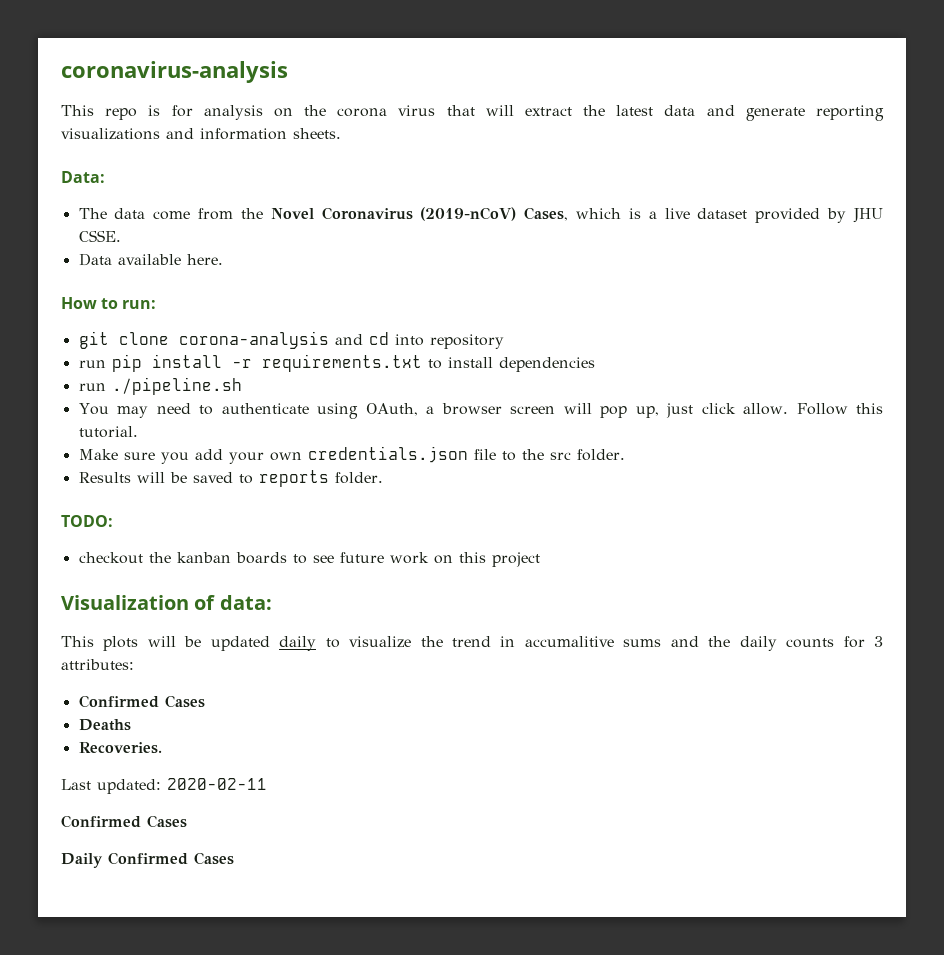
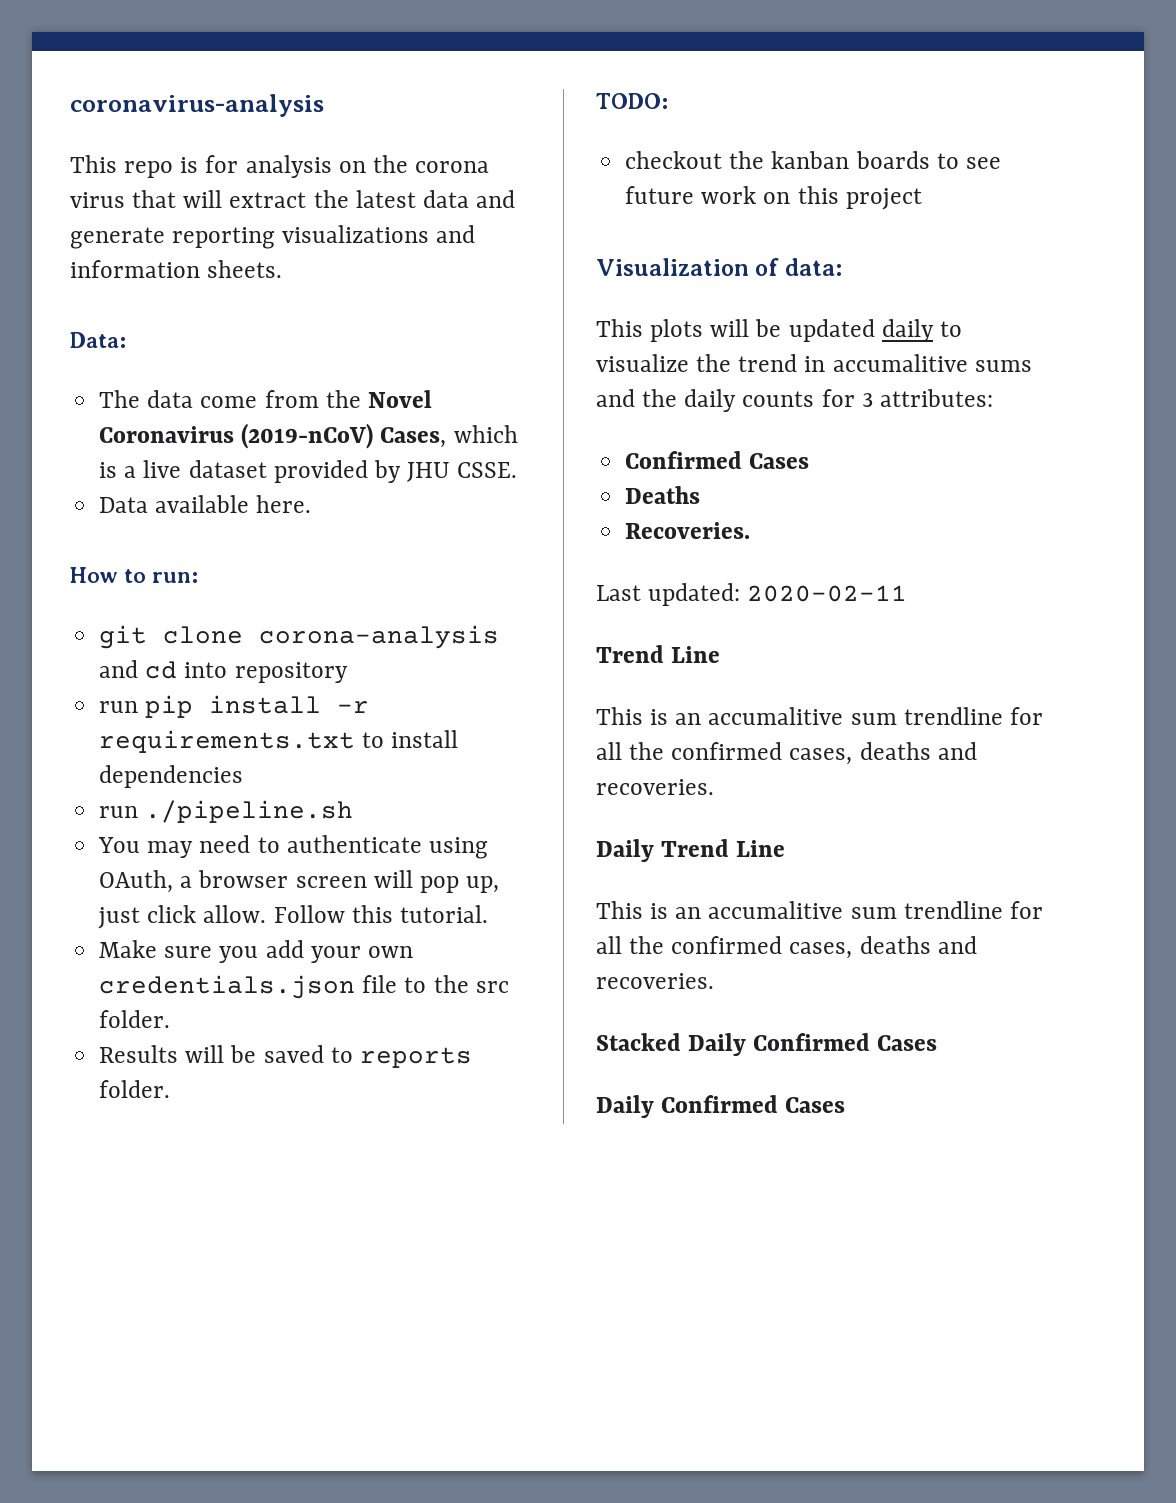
(267, 784) none -> [596,645,721,663] [596,707,1043,725] [596,742,977,765] [596,779,714,795] [596,839,786,862] [596,901,1043,919] [596,936,977,959] [596,973,714,989] [596,1033,747,1056] Trend Line // This is an accumalitive sum trendline for all the confirmed cases, deaths and recoveries. // Daily Trend Line // This is an accumalitive sum trendline for all the confirmed cases, deaths and recoveries. // Stacked Daily

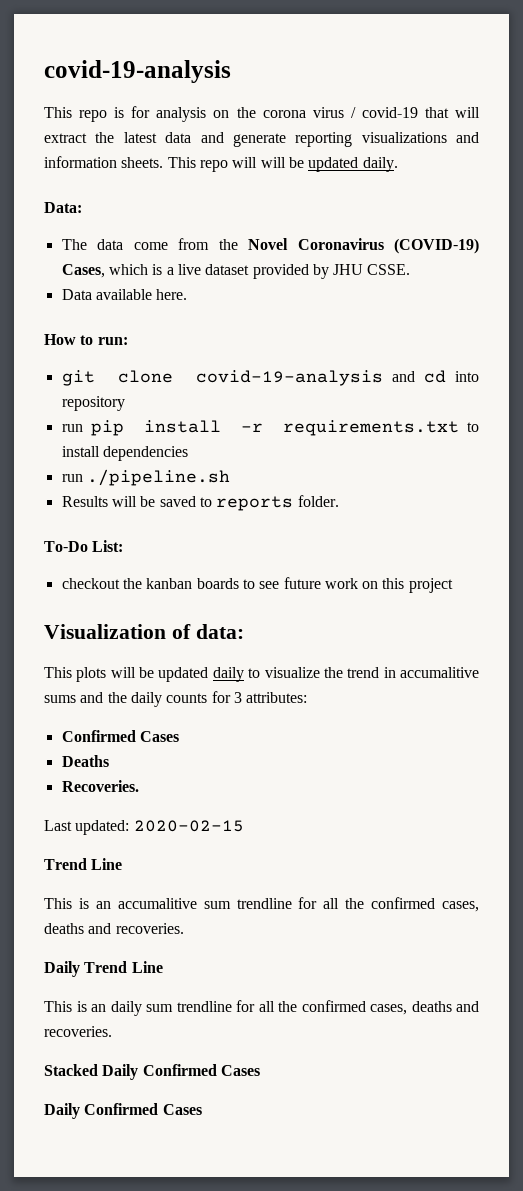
[70,94,324,117] coronavirus-analysis -> [44,60,231,83] covid-19-analysis
(125, 200) none -> [350,107,418,118] / covid-19
(283, 269) none -> [167,157,398,172] This repo will will be updated daily.
[241,423,374,449] (2019-nCoV) -> [393,238,479,254] (COVID-19)
[259,625,500,649] corona-analysis -> [195,370,383,386] covid-19-analysis
[98,835,488,859] [99,870,500,893] [98,905,488,929] [99,940,413,963] [99,975,509,999] [99,1010,171,1028] // You may need to authenticate using OAuth, a browser screen will pop up, just click allow. Follow this tutorial. // Make sure you add your own credentials.json file to the src folder. -> (230, 477) none
[596,93,668,109] TODO: -> [44,540,124,552] To-Do List:
[747,585,908,602] 2020-02-11 -> [133,820,244,832] 2020-02-15
[708,901,844,919] accumalitive -> [110,1001,142,1016] daily

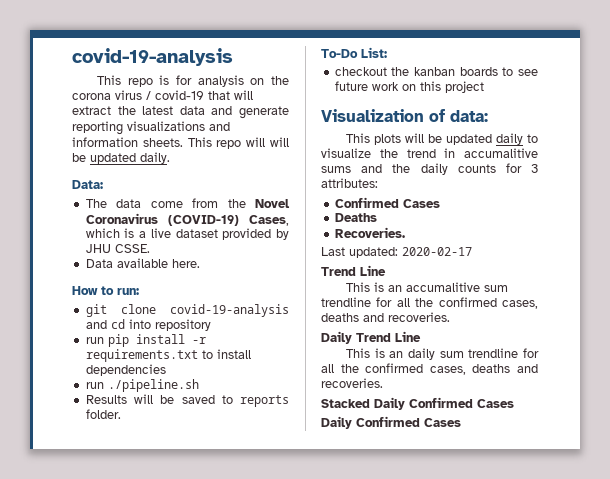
[133,820,244,832] 2020-02-15 -> [402,247,472,256] 2020-02-17

